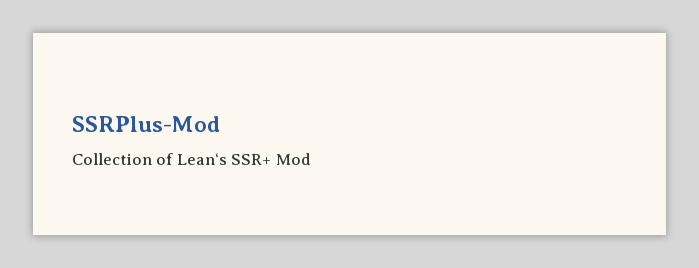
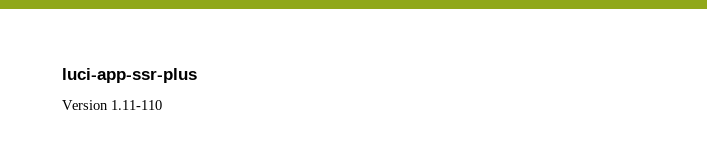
[72,116,220,132] [72,153,311,165] SSRPlus-Mod // Collection of Lean‘s SSR+ Mod -> [62,68,197,83] [62,100,162,110] luci-app-ssr-plus // Version 1.11-110

